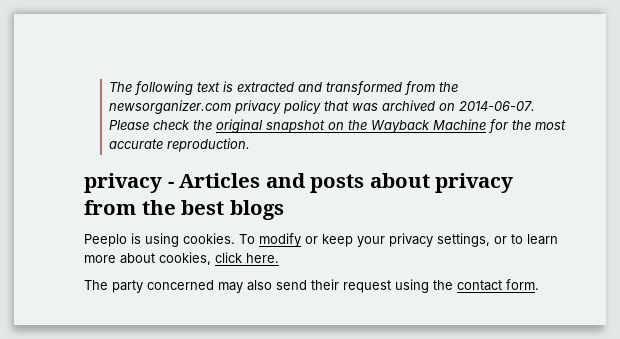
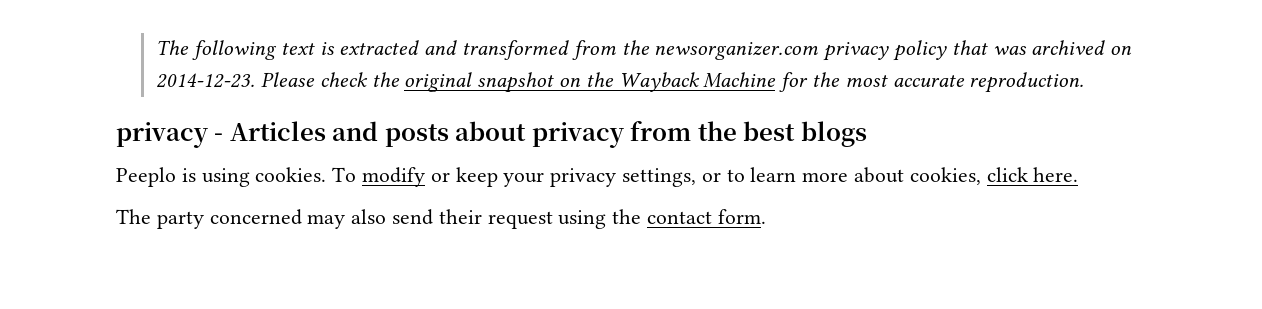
[459,101,536,111] 2014-06-07. -> [156,73,256,88] 2014-12-23.

